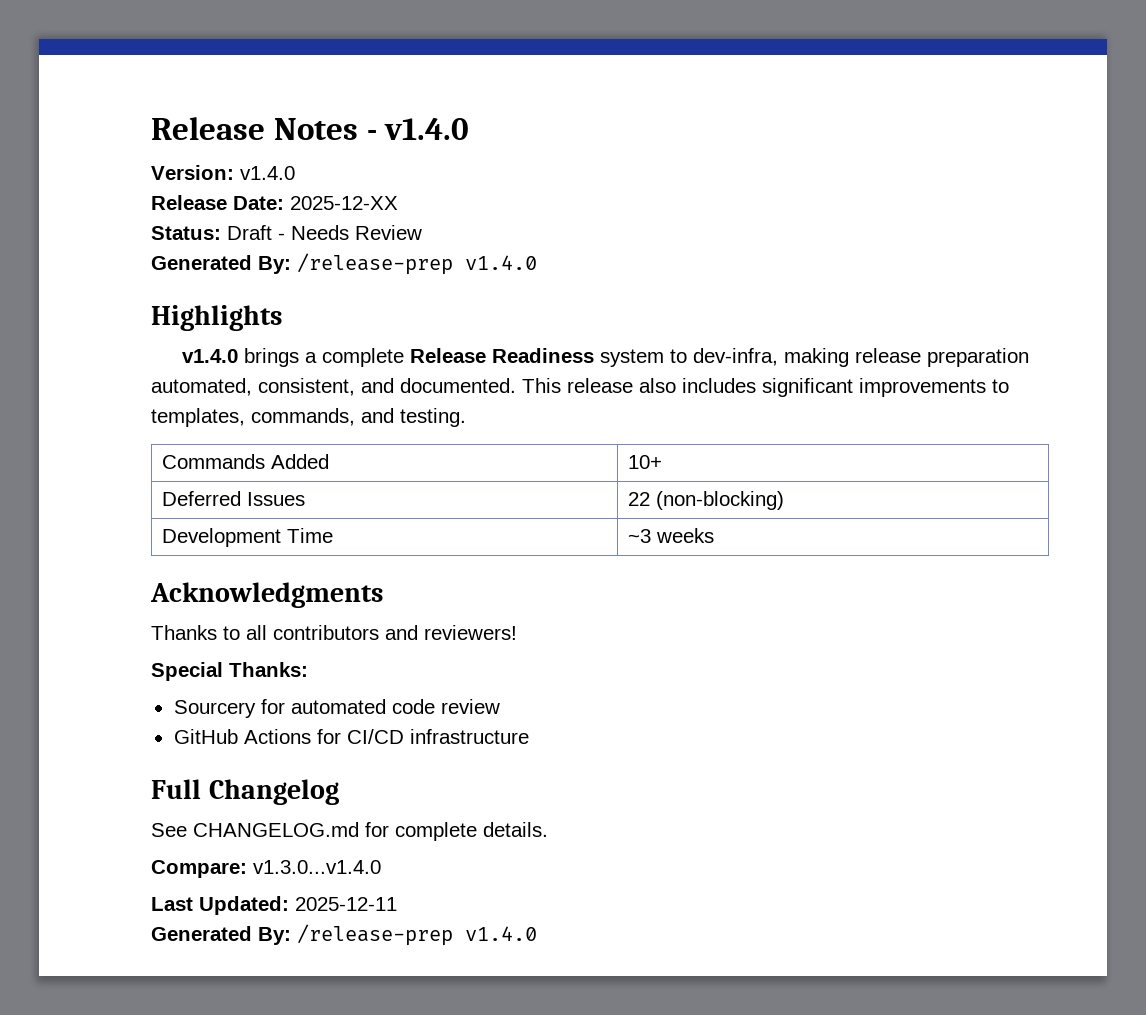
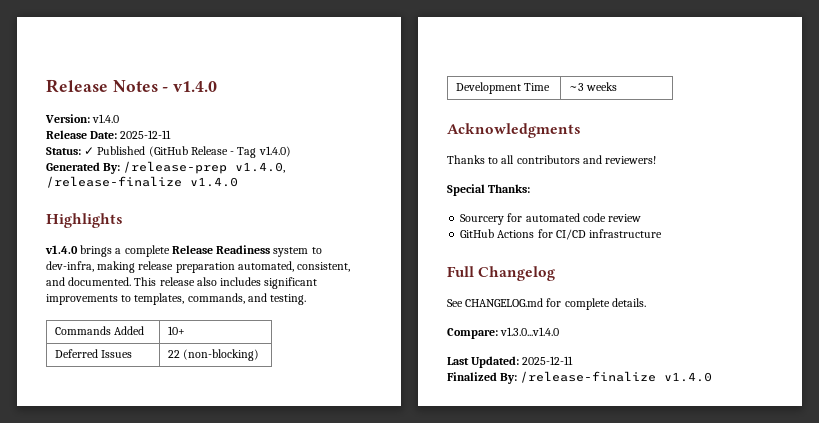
[290,196,398,210] 2025-12-XX -> [120,130,172,139] 2025-12-11
[227,225,422,240] [151,253,453,275] Draft - Needs Review // Generated By: /release-prep -> [84,146,291,158] [46,161,286,174] [46,176,182,188] ✓ Published (GitHub Release - Tag v1.4.0) // Generated By: /release-prep v1.4.0, /release-finalize
[151,924,453,946] Generated By: /release-prep -> [447,371,657,384] Finalized By: /release-finalize

